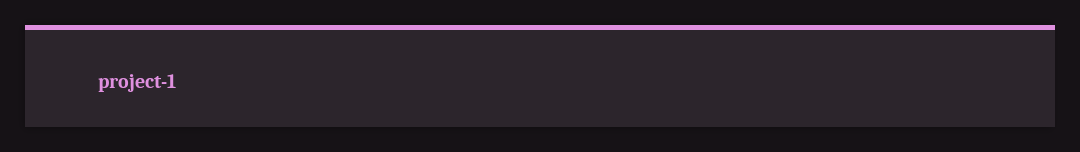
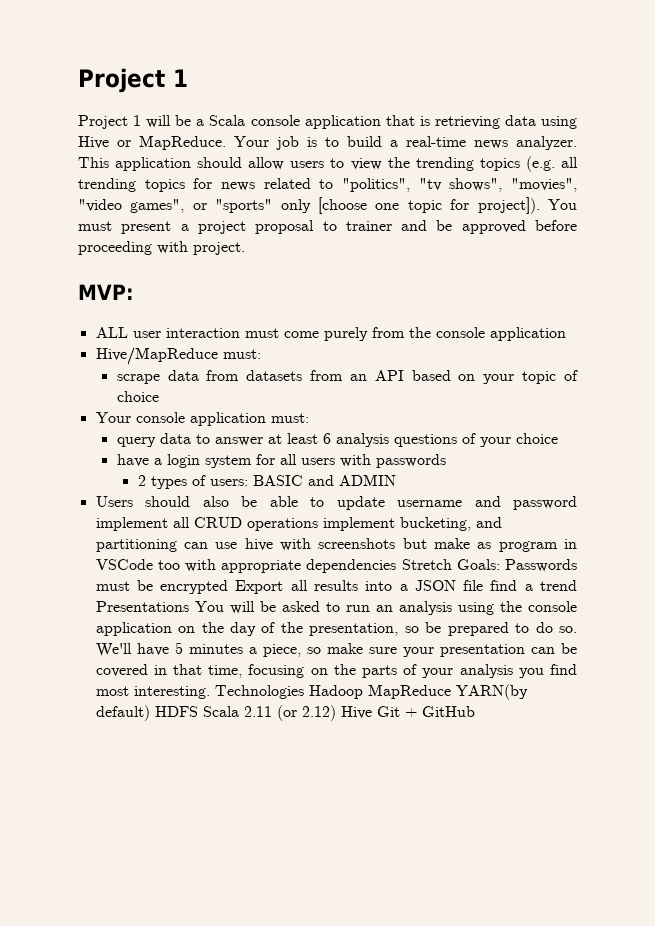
[98,74,176,92] project-1 -> [78,68,188,93] [78,115,577,129] [78,135,577,150] [78,156,578,172] [78,178,577,192] [78,197,577,214] [78,220,577,234] [78,241,245,255] [78,284,134,300] [95,327,566,341] [95,347,261,365] [116,370,578,384] [116,391,159,402] [95,412,309,426] [116,433,558,447] [116,454,446,468] [137,474,396,489] [95,496,577,510] [95,517,502,531] [95,538,577,552] [95,559,577,573] [95,580,577,594] [95,601,578,615] [95,622,577,636] [95,642,577,657] [95,664,577,678] [95,684,528,700] [95,705,475,721] Project 1 // Project 1 will be a Scala console application that is retrieving data using Hive or MapReduce. Your job is to build a real-time news analyzer. This application should allow users to view the trending topics (e.g. all trending topics for news related to "politics", "tv shows", "movies", "video games", or "sports" only [choose one topic for project]). You must present a project proposal to trainer and be approved before proceeding with project. // MVP: // ALL user interaction must come purely from the console application // Hive/MapReduce must: // scrape data from datasets from an API based on your topic of choice // Your console application must: // query data to answer at least 6 analysis questions of your choice // have a login system for all users with passwords // 2 types of users: BASIC and ADMIN // Users should also be able to update username and password implement all CRUD operations implement bucketing, and partitioning can use hive with screenshots but make as program in VSCode too with appropriate dependencies Stretch Goals: Passwords must be encrypted Export all results into a JSON file find a trend Presentations You will be asked to run an analysis using the console application on the day of the presentation, so be prepared to do so. We'll have 5 minutes a piece, so make sure your presentation can be covered in that time, focusing on the parts of your analysis you find most interesting. Technologies Hadoop MapReduce YARN(by default) HDFS Scala 2.11 (or 2.12) Hive Git + GitHub

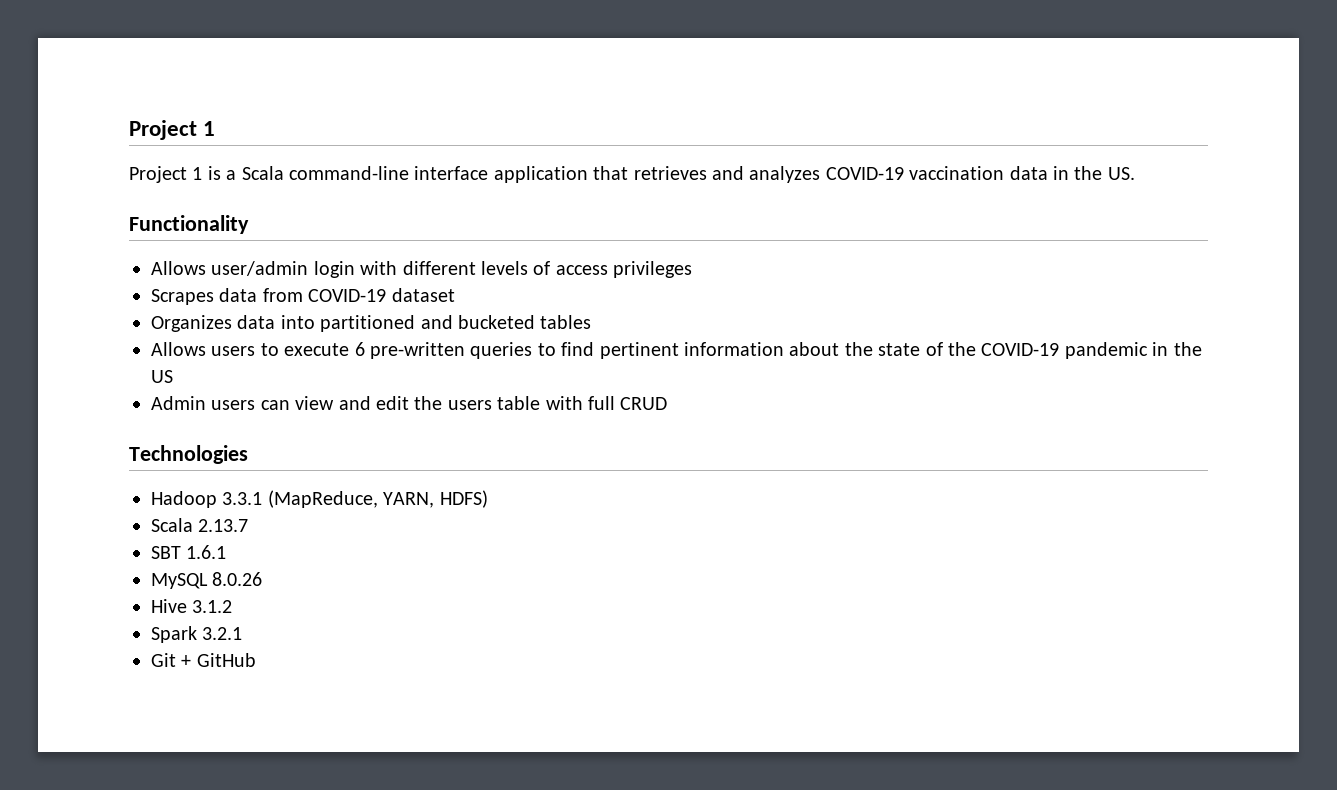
[146,115,577,129] [78,135,577,150] [78,156,578,172] [78,178,577,192] [78,197,577,214] [78,220,577,234] [78,241,245,255] [78,284,134,300] [95,327,566,341] [95,347,261,365] [116,370,578,384] [116,391,159,402] [95,412,309,426] [116,433,558,447] [116,454,446,468] [137,474,396,489] [95,496,577,510] [95,517,502,531] [95,538,577,552] [95,559,577,573] [95,580,577,594] [95,601,578,615] [95,622,577,636] [95,642,577,657] [95,664,577,678] [95,684,528,700] [95,705,372,721] will be a Scala console application that is retrieving data using Hive or MapReduce. Your job is to build a real-time news analyzer. This application should allow users to view the trending topics (e.g. all trending topics for news related to "politics", "tv shows", "movies", "video games", or "sports" only [choose one topic for project]). You must present a project proposal to trainer and be approved before proceeding with project. // MVP: // ALL user interaction must come purely from the console application // Hive/MapReduce must: // scrape data from datasets from an API based on your topic of choice // Your console application must: // query data to answer at least 6 analysis questions of your choice // have a login system for all users with passwords // 2 types of users: BASIC and ADMIN // Users should also be able to update username and password implement all CRUD operations implement bucketing, and partitioning can use hive with screenshots but make as program in VSCode too with appropriate dependencies Stretch Goals: Passwords must be encrypted Export all results into a JSON file find a trend Presentations You will be asked to run an analysis using the console application on the day of the presentation, so be prepared to do so. We'll have 5 minutes a piece, so make sure your presentation can be covered in that time, focusing on the parts of your analysis you find most interesting. Technologies Hadoop MapReduce YARN(by default) HDFS Scala 2.11 (or 2.12) Hive -> [207,166,1135,183] [129,215,249,234] [151,261,693,278] [151,288,455,305] [151,315,592,332] [151,342,1202,359] [151,370,173,383] [151,396,668,410] [129,445,248,464] [151,490,488,508] [151,518,249,532] [151,545,227,559] [151,572,263,589] [151,599,233,613] [151,626,243,643] is a Scala command-line interface application that retrieves and analyzes COVID-19 vaccination data in the US. // Functionality // Allows user/admin login with different levels of access privileges // Scrapes data from COVID-19 dataset // Organizes data into partitioned and bucketed tables // Allows users to execute 6 pre-written queries to find pertinent information about the state of the COVID-19 pandemic in the US // Admin users can view and edit the users table with full CRUD // Technologies // Hadoop 3.3.1 (MapReduce, YARN, HDFS) // Scala 2.13.7 // SBT 1.6.1 // MySQL 8.0.26 // Hive 3.1.2 // Spark 3.2.1 //

